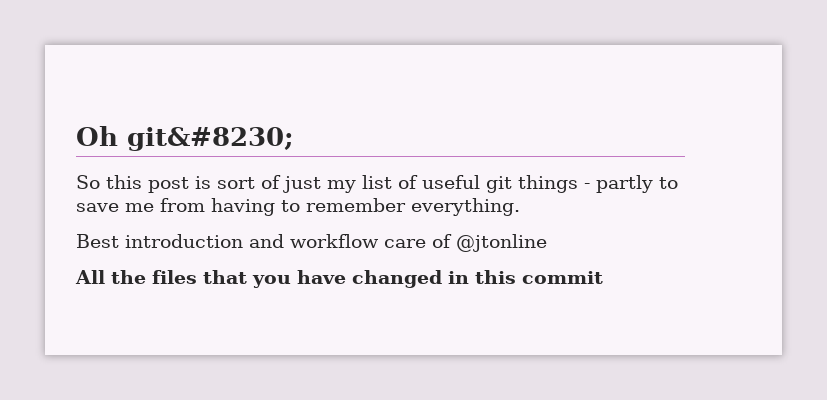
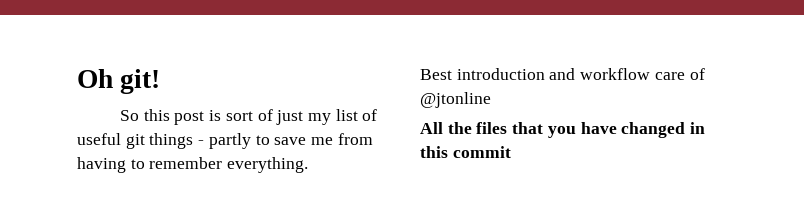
[127,127,294,151] git&#8230; -> [120,69,161,94] git!

